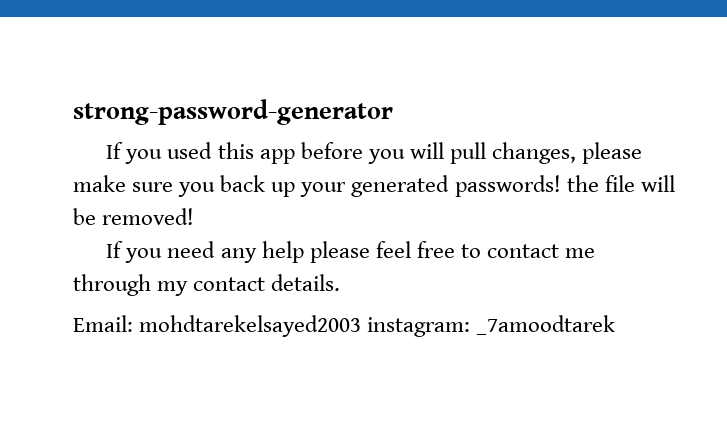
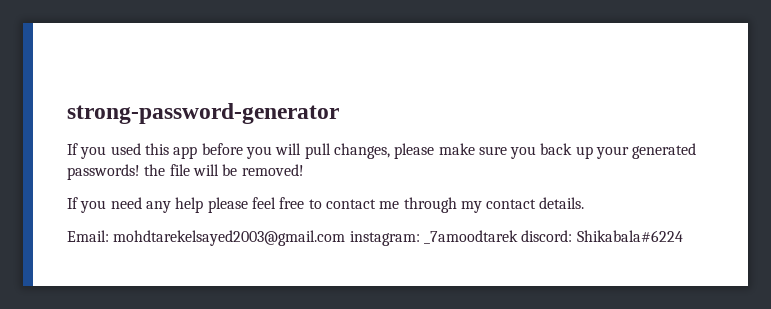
[139,315,362,337] mohdtarekelsayed2003 -> [113,230,346,246] mohdtarekelsayed2003@gmail.com
(616, 325) none -> [521,230,683,242] discord: Shikabala#6224

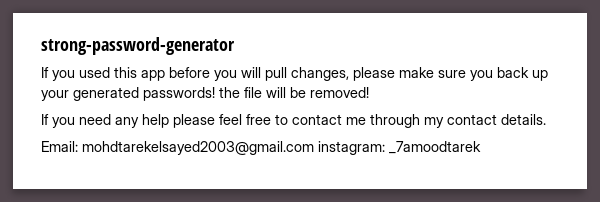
[521,230,683,242] discord: Shikabala#6224 -> (481, 147) none

